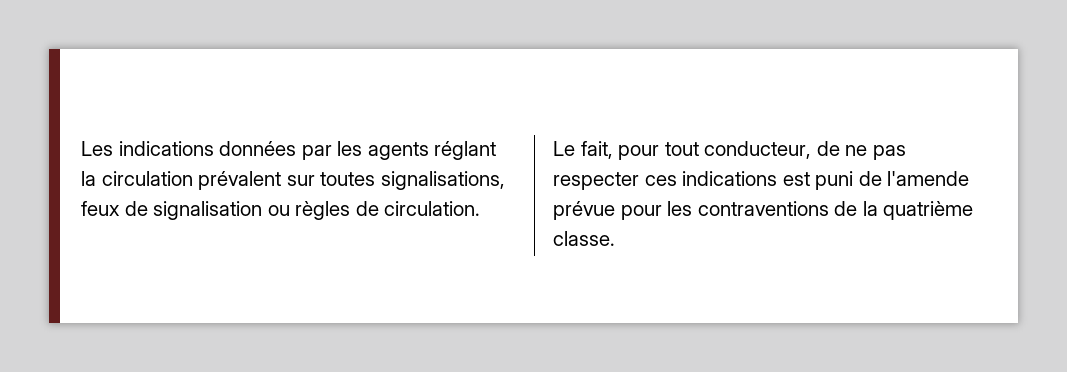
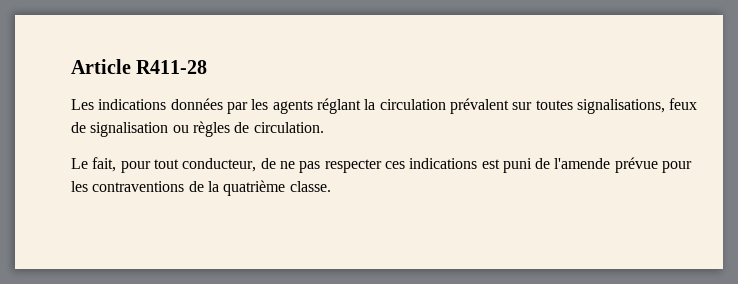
(81, 148) none -> [71,59,208,74] Article R411-28 //

